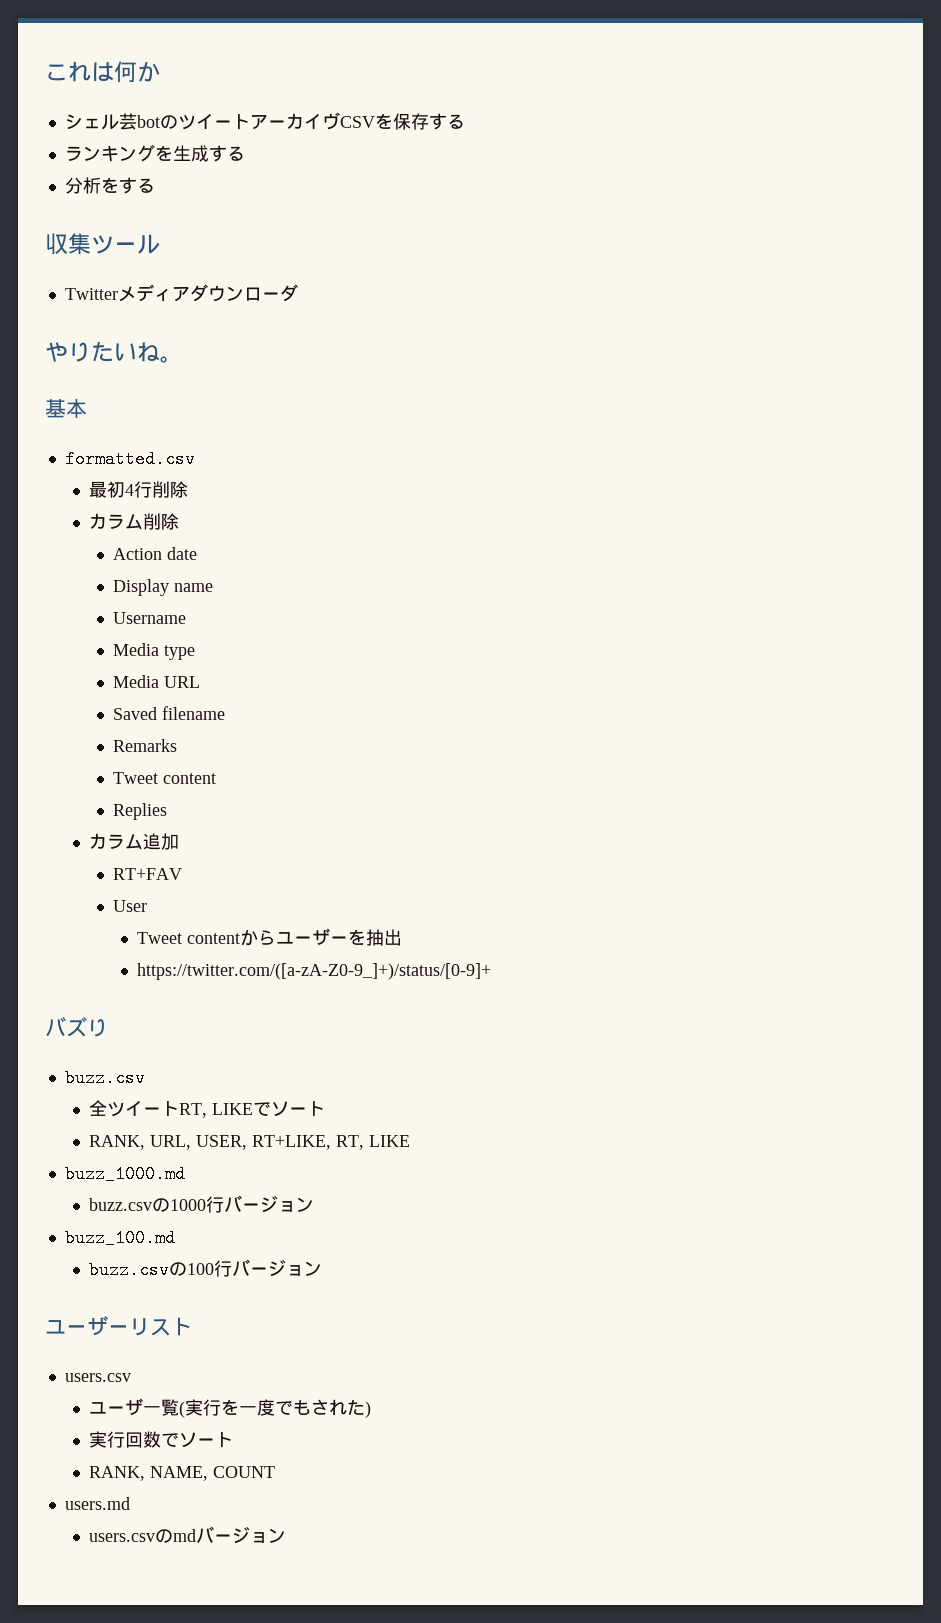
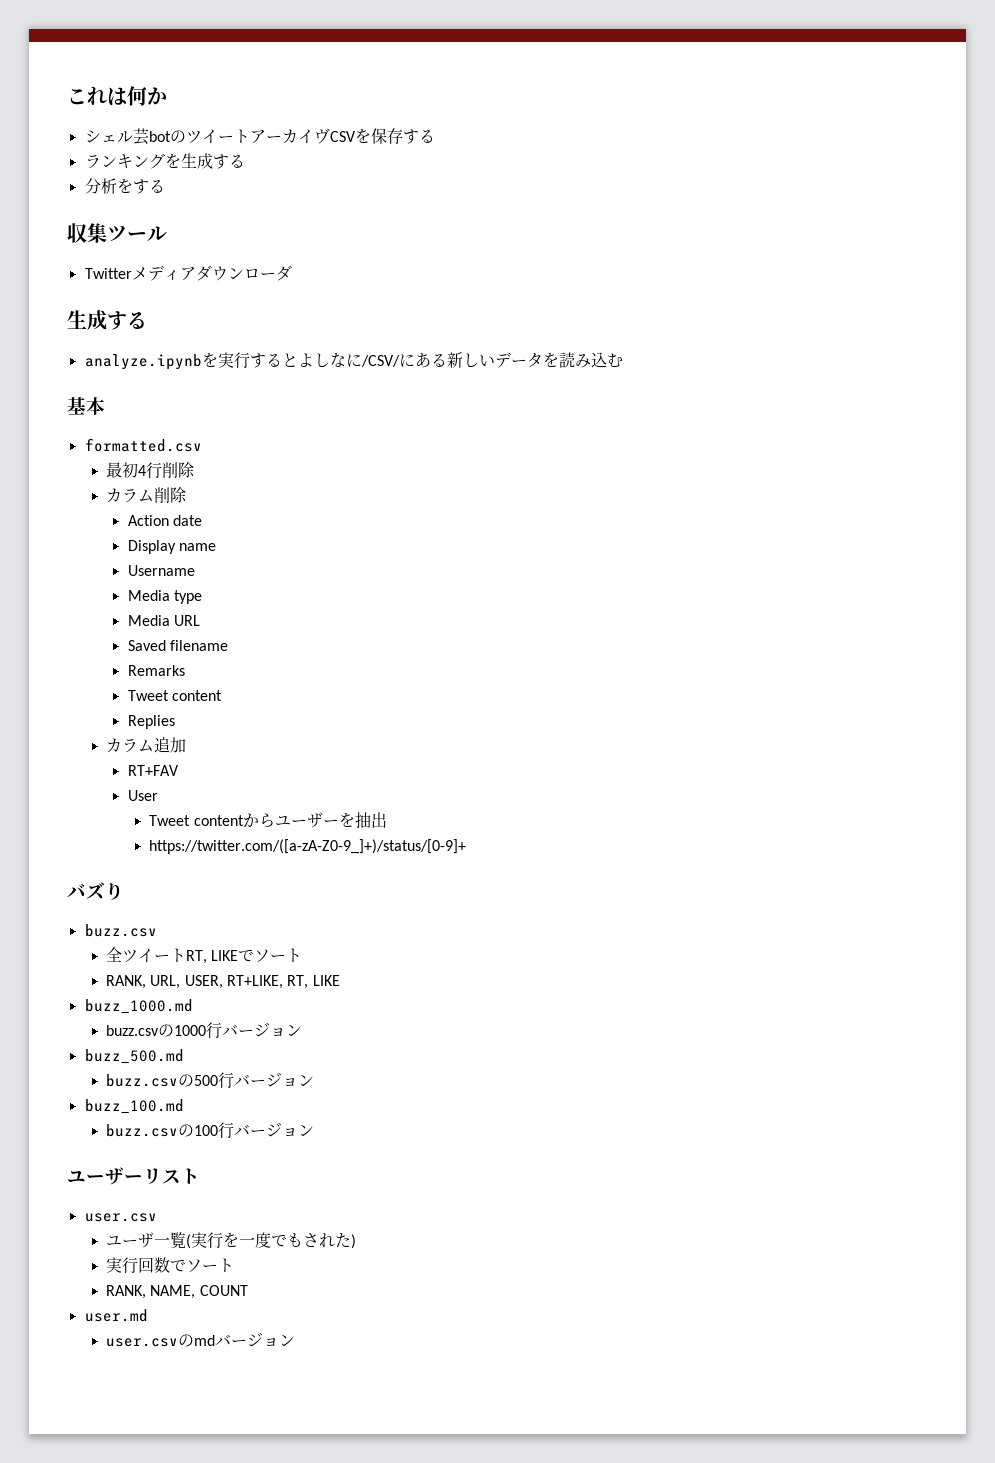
[45,341,183,363] やりたいね。 -> [67,310,147,330] [84,352,623,370] 生成する // analyze.ipynbを実行するとよしなに/CSV/にある新しいデータを読み込む
(314, 1204) none -> [84,1049,184,1064] [106,1072,315,1089] // buzz_500.md // buzz.csvの500行バージョン
[64,1373,131,1382] users.csv -> [84,1213,157,1222] user.csv
[64,1497,130,1510] [88,1533,155,1542] users.md // users.csv -> [84,1309,148,1322] [106,1338,179,1347] user.md // user.csv

